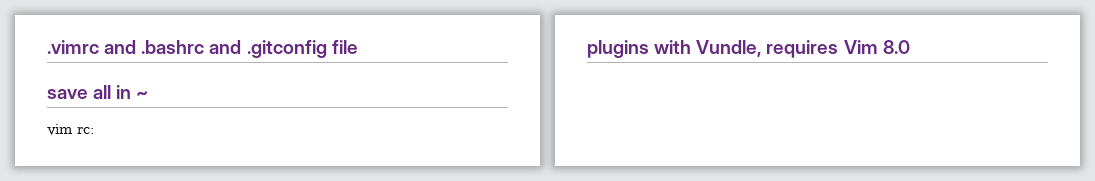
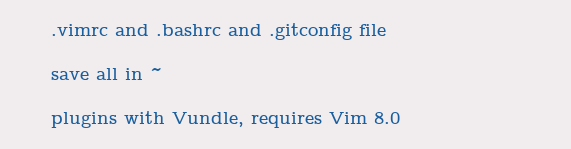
[47,124,94,136] // vim rc: -> (163, 73) none

